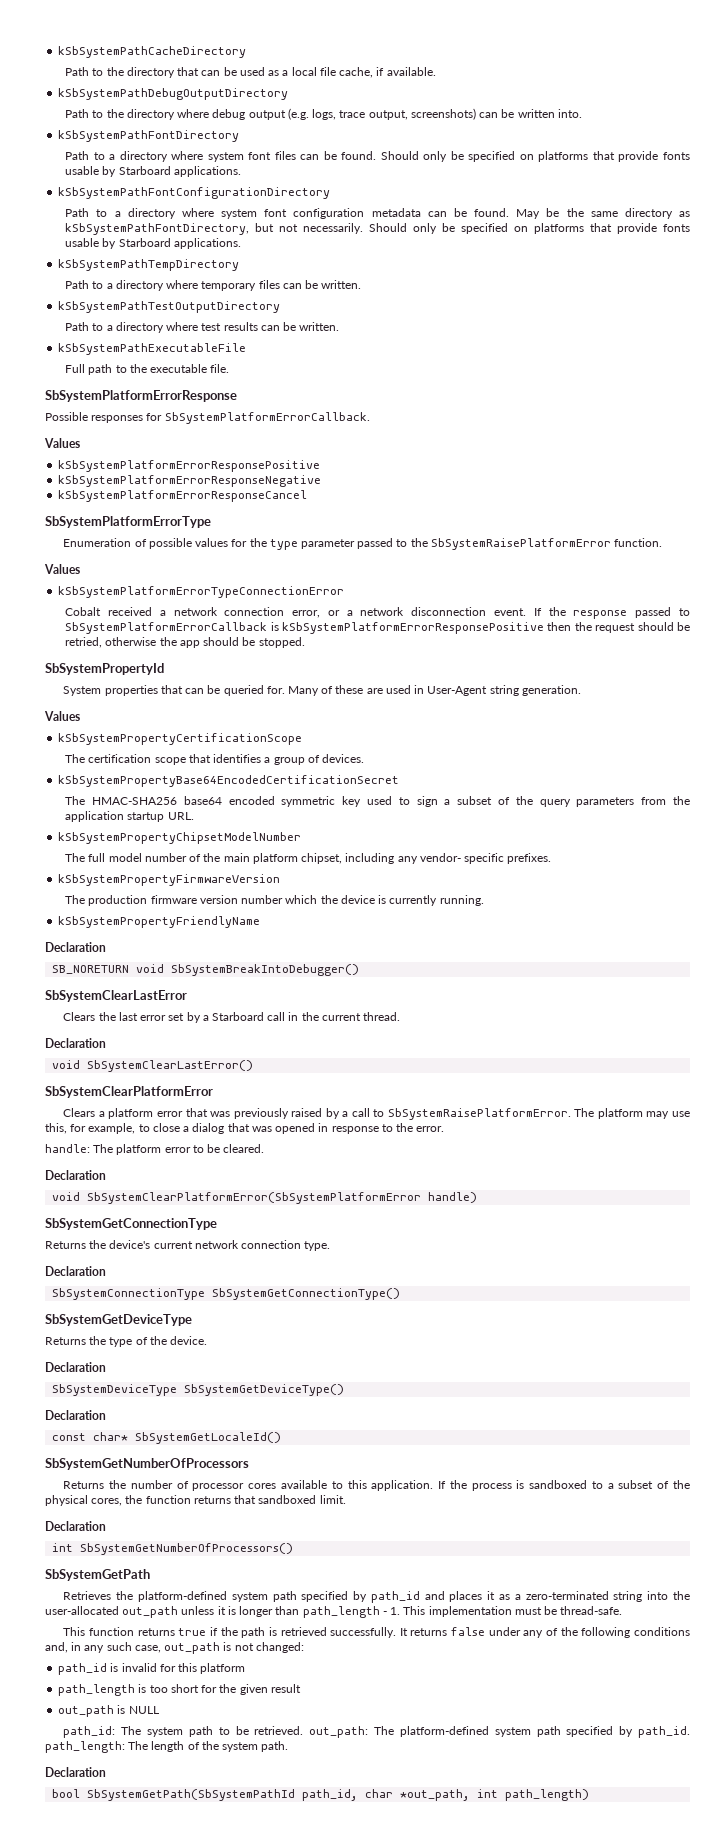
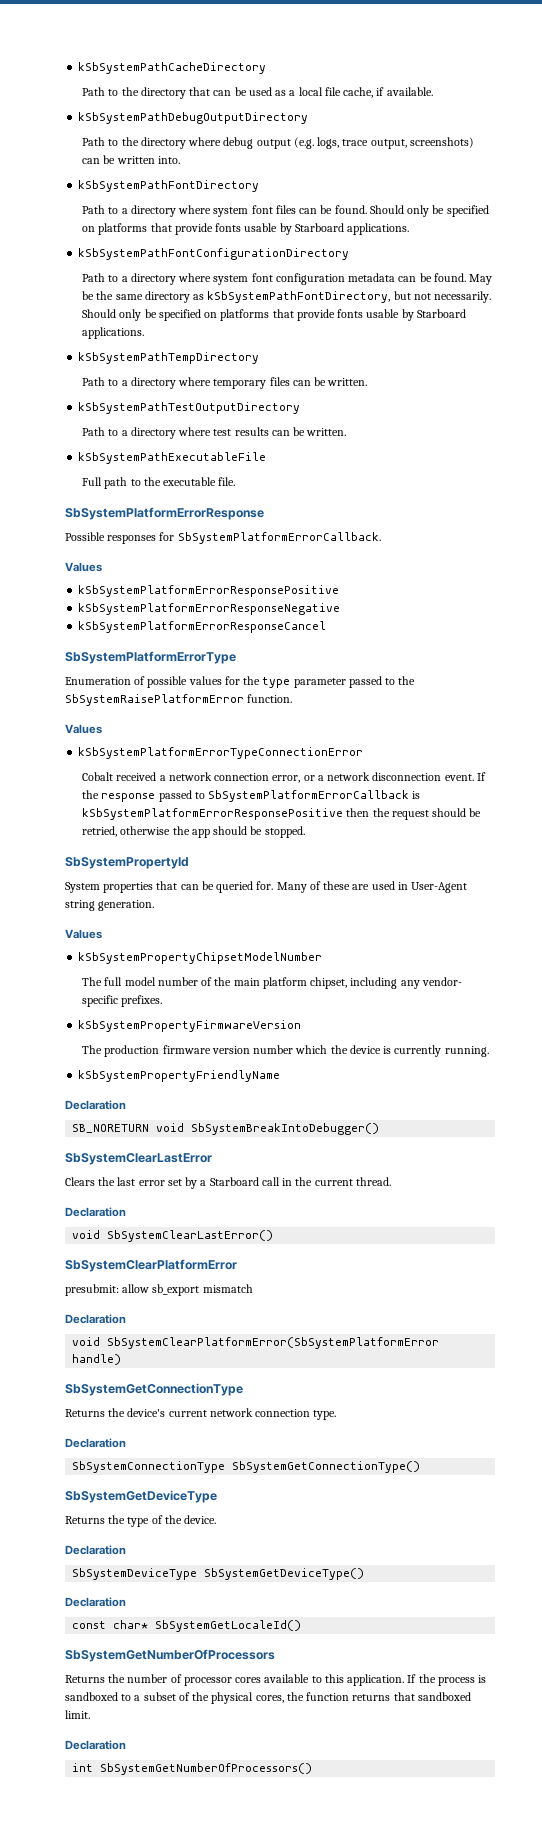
[58,733,303,745] [65,754,365,765] [58,775,400,787] [65,796,691,807] [65,811,194,822] // kSbSystemPropertyCertificationScope // The certification scope that identifies a group of devices. // kSbSystemPropertyBase64EncodedCertificationSecret // The HMAC-SHA256 base64 encoded symmetric key used to sign a subset of the query parameters from the application startup URL. -> (102, 934) none
[63,1108,690,1120] [45,1123,445,1134] [45,1144,265,1155] Clears a platform error that was previously raised by a call to SbSystemRaisePlatformError. The platform may use this, for example, to close a dialog that was opened in response to the error. // handle: The platform error to be cleared. -> [65,1284,253,1296] presubmit: allow sb_export mismatch
[45,1569,150,1581] [63,1591,690,1603] [45,1606,623,1618] [63,1627,690,1638] [45,1642,304,1654] [58,1663,246,1675] [58,1684,301,1696] [58,1705,159,1717] [63,1726,691,1738] [45,1741,289,1753] [45,1767,106,1777] [52,1789,590,1801] // SbSystemGetPath // Retrieves the platform-defined system path specified by path_id and places it as a zero-terminated string into the user-allocated out_path unless it is longer than path_length - 1. This implementation must be thread-safe. // This function returns true if the path is retrieved successfully. It returns false under any of the following conditions and, in any such case, out_path is not changed: // path_id is invalid for this platform // path_length is too short for the given result // out_path is NULL // path_id: The system path to be retrieved. out_path: The platform-defined system path specified by path_id. path_length: The length of the system path. // Declaration // bool SbSystemGetPath(SbSystemPathId path_id, char *out_path, int path_length) -> (313, 1769) none

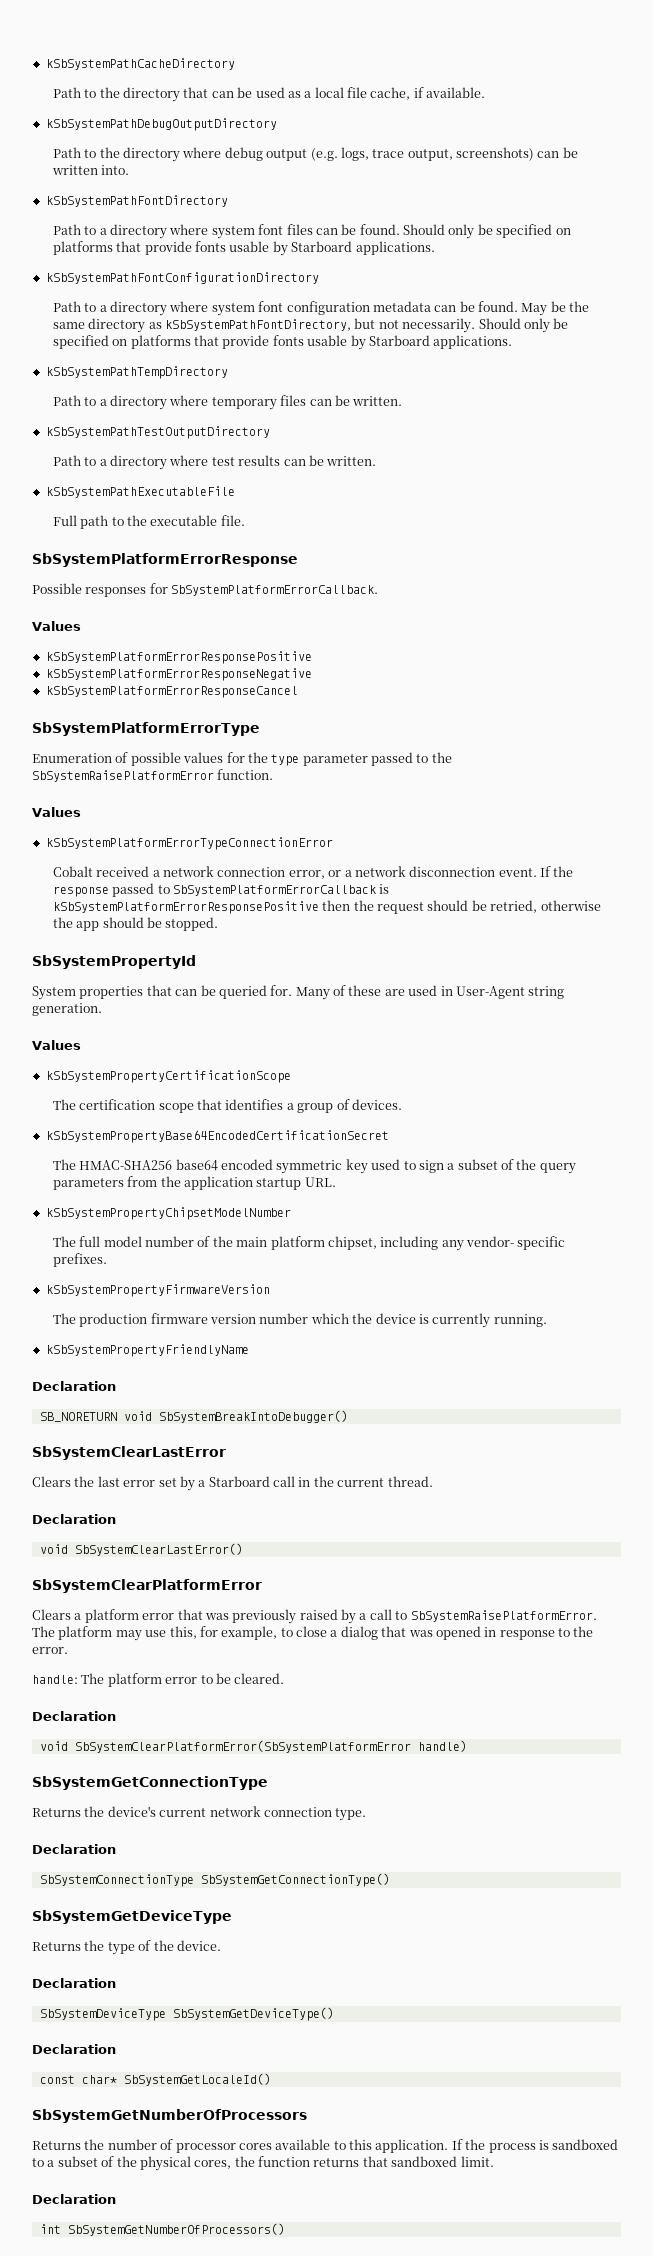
(102, 934) none -> [45,1070,291,1083] [52,1099,402,1113] [45,1130,389,1143] [52,1159,576,1174] [52,1176,336,1190] // kSbSystemPropertyCertificationScope // The certification scope that identifies a group of devices. // kSbSystemPropertyBase64EncodedCertificationSecret // The HMAC-SHA256 base64 encoded symmetric key used to sign a subset of the query parameters from the application startup URL.
[65,1284,253,1296] presubmit: allow sb_export mismatch -> [32,1609,597,1624] [32,1626,594,1641] [32,1647,68,1654] [32,1673,285,1687] Clears a platform error that was previously raised by a call to SbSystemRaisePlatformError. The platform may use this, for example, to close a dialog that was opened in response to the error. // handle: The platform error to be cleared.

